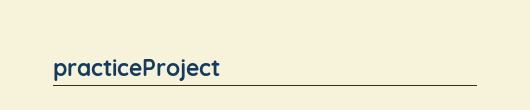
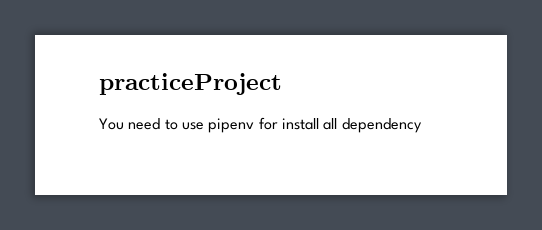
(220, 70) none -> [99,117,422,133] // You need to use pipenv for install all dependency

